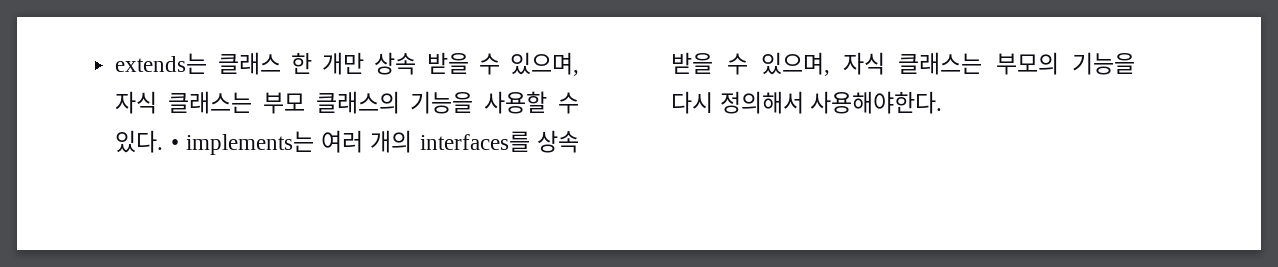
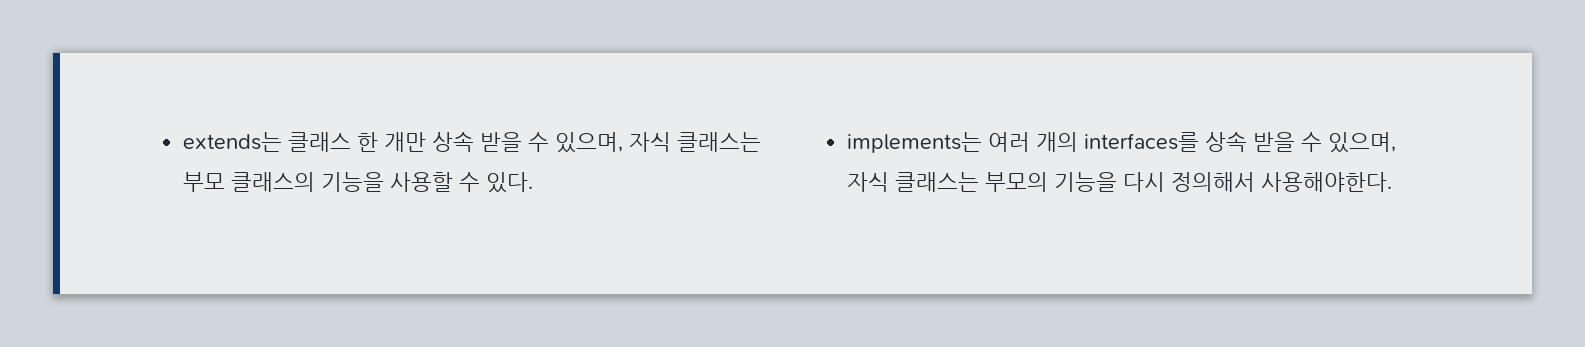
[170,139,179,150] • -> (534, 182) //

